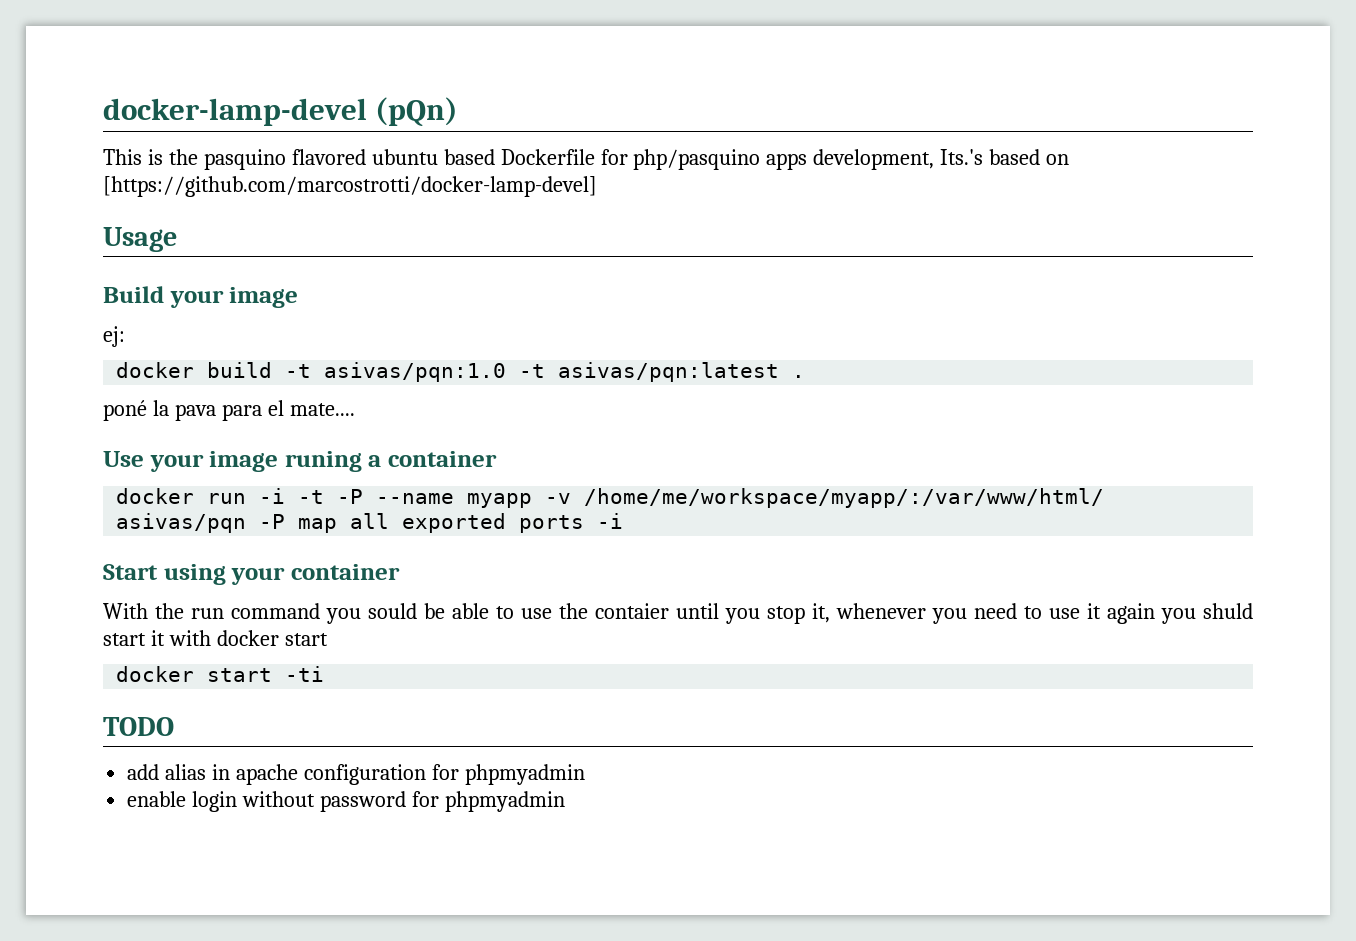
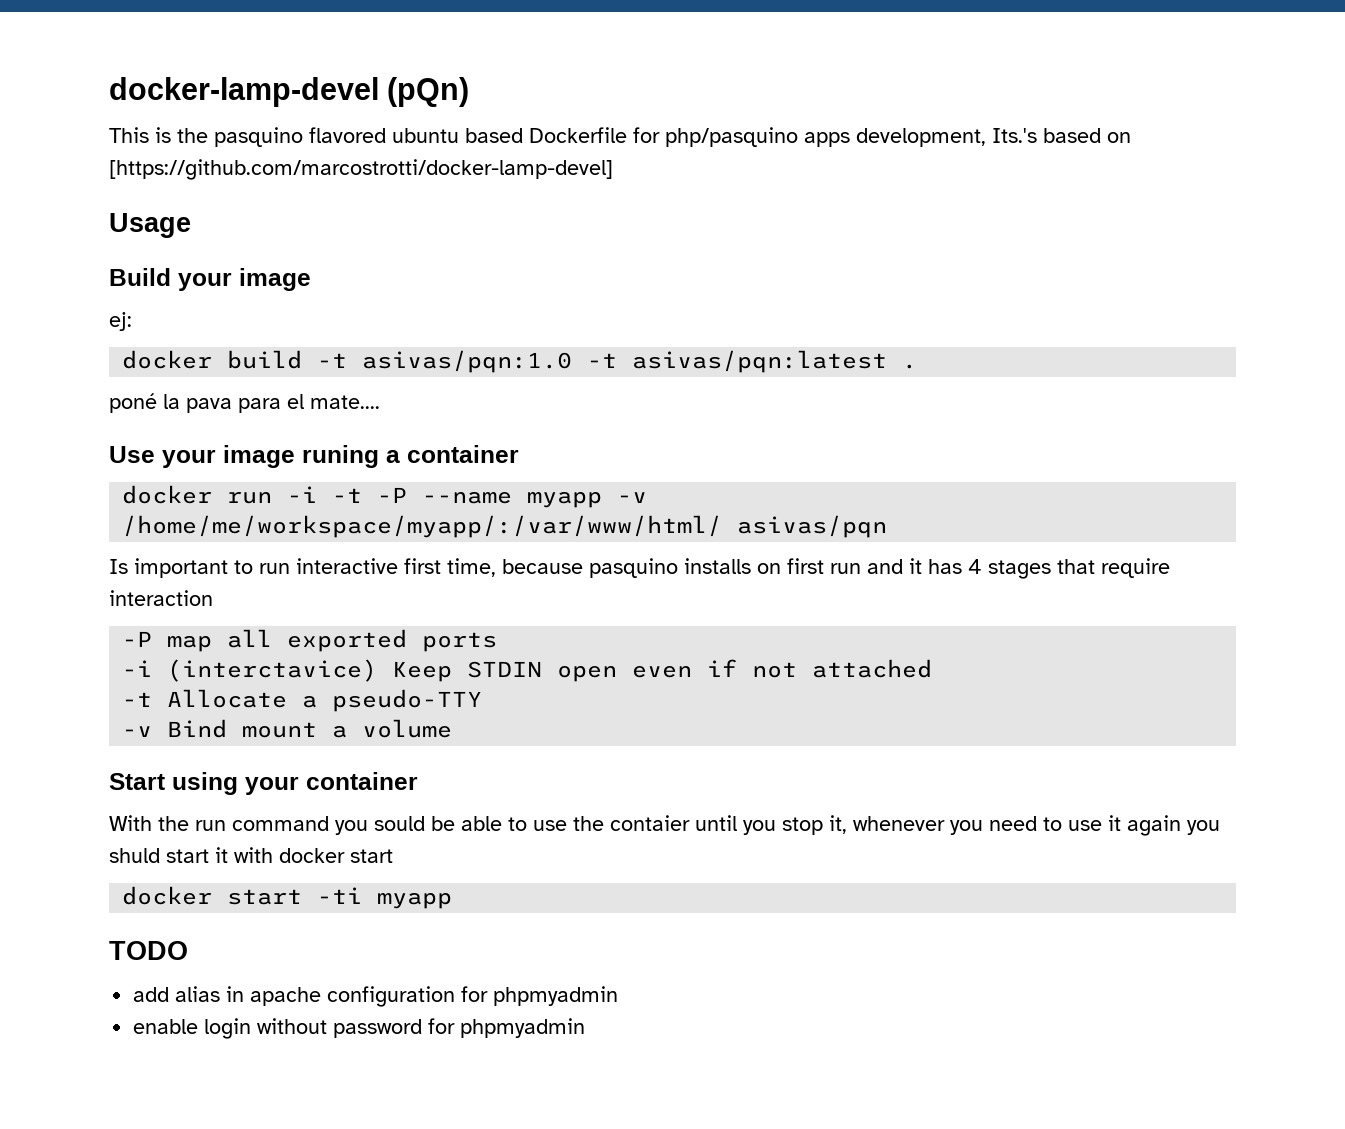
(247, 523) none -> [109,558,1170,579] [109,590,213,606] // Is important to run interactive first time, because pasquino installs on first run and it has 4 stages that require interaction //
[597,513,624,529] -i -> [122,659,933,682] [122,689,483,712] [122,719,453,738] // -i (interctavice) Keep STDIN open even if not attached // -t Allocate a pseudo-TTY // -v Bind mount a volume
(325, 674) none -> [377,892,453,909] myapp

